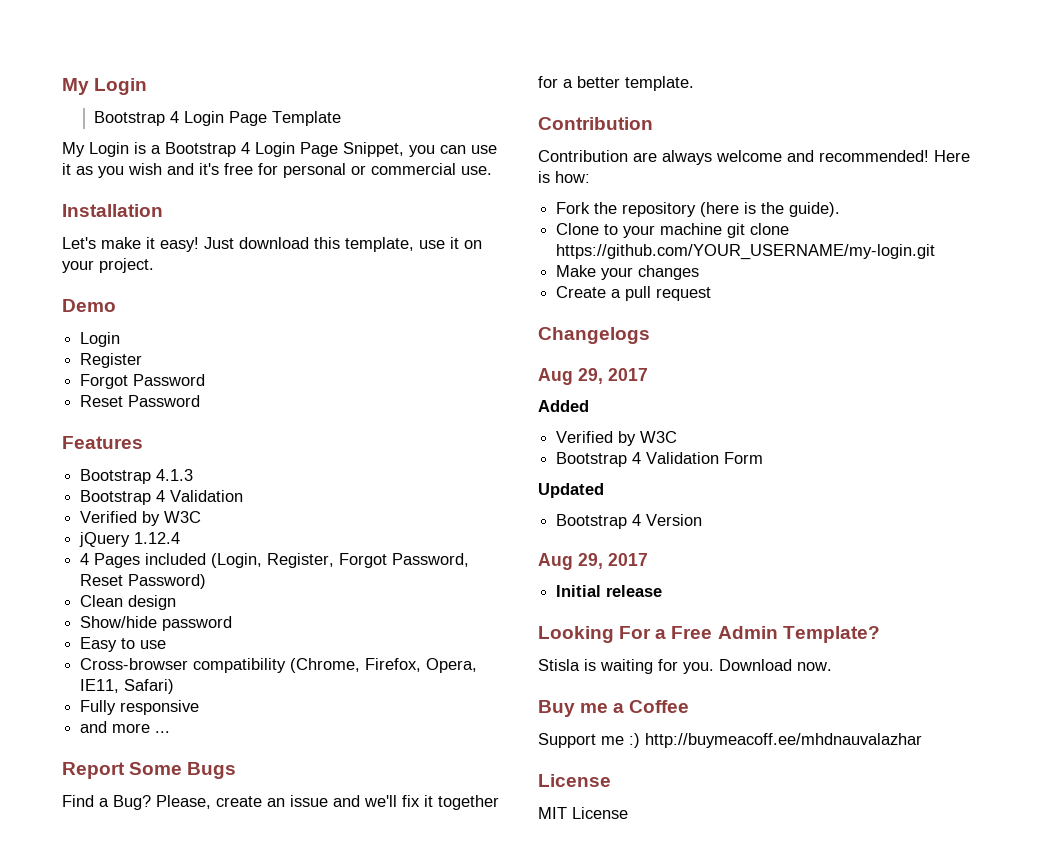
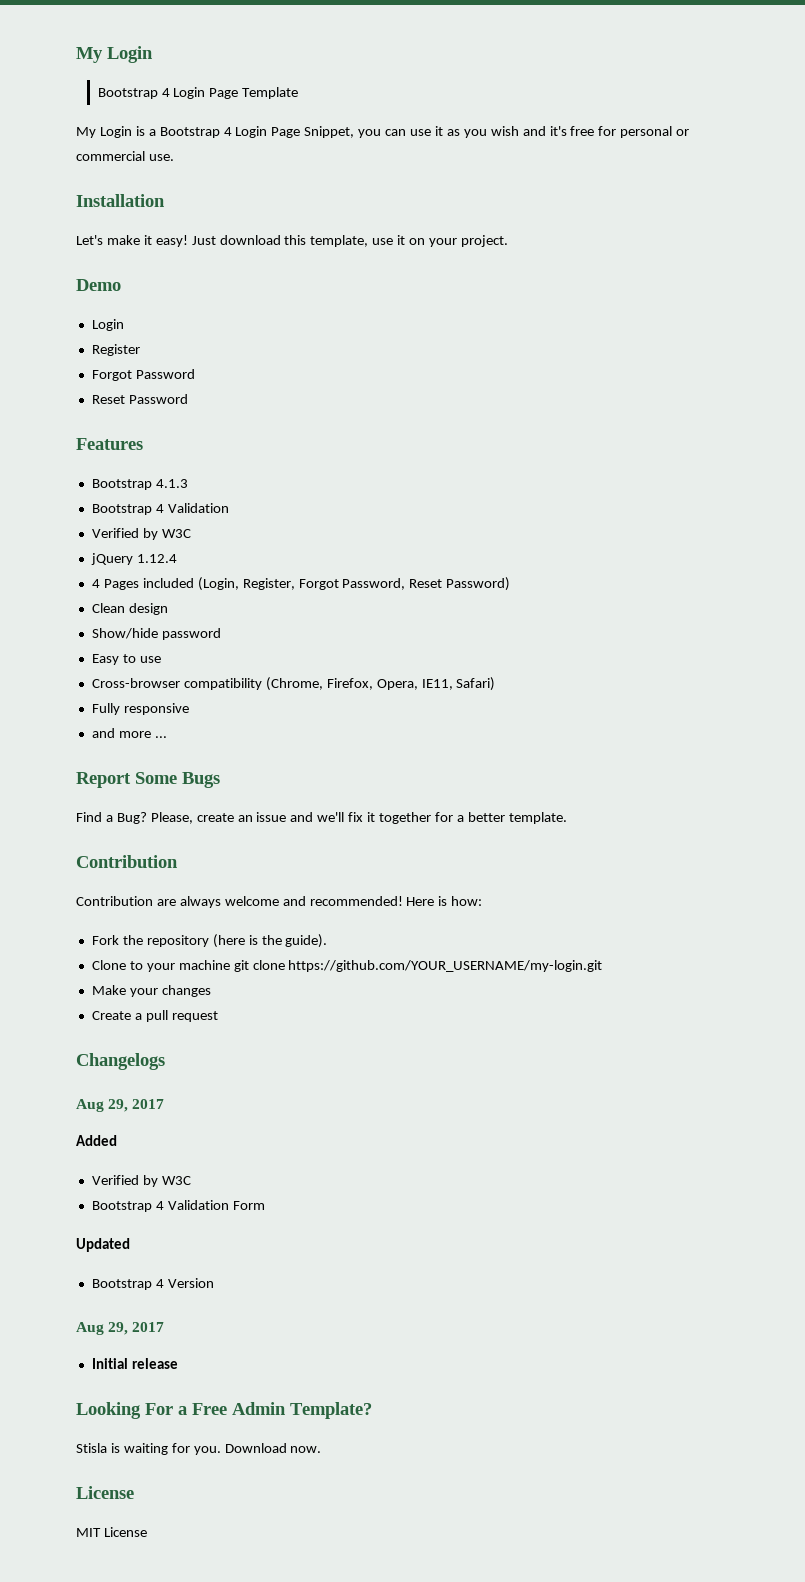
[538,700,690,717] [538,733,922,748] // Buy me a Coffee // Support me :) http://buymeacoff.ee/mhdnauvalazhar -> (322, 1449) none

